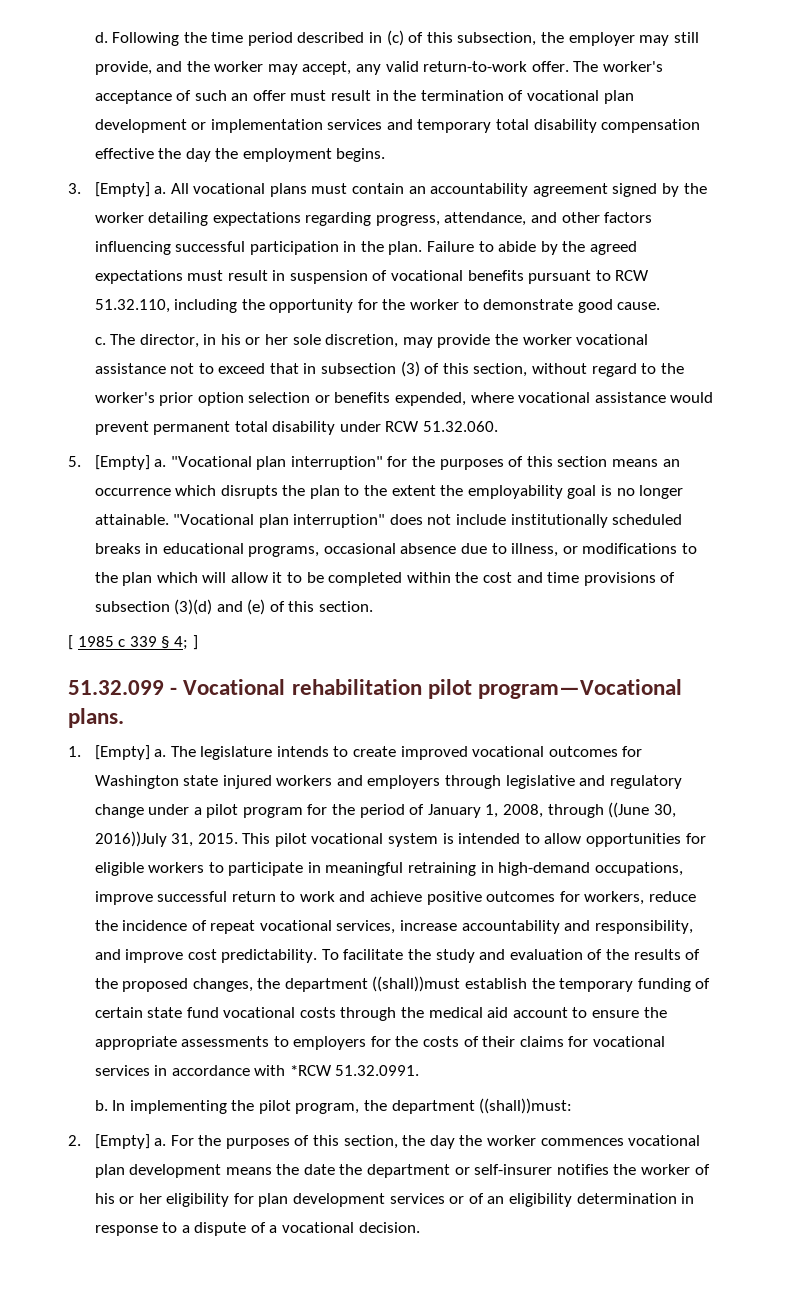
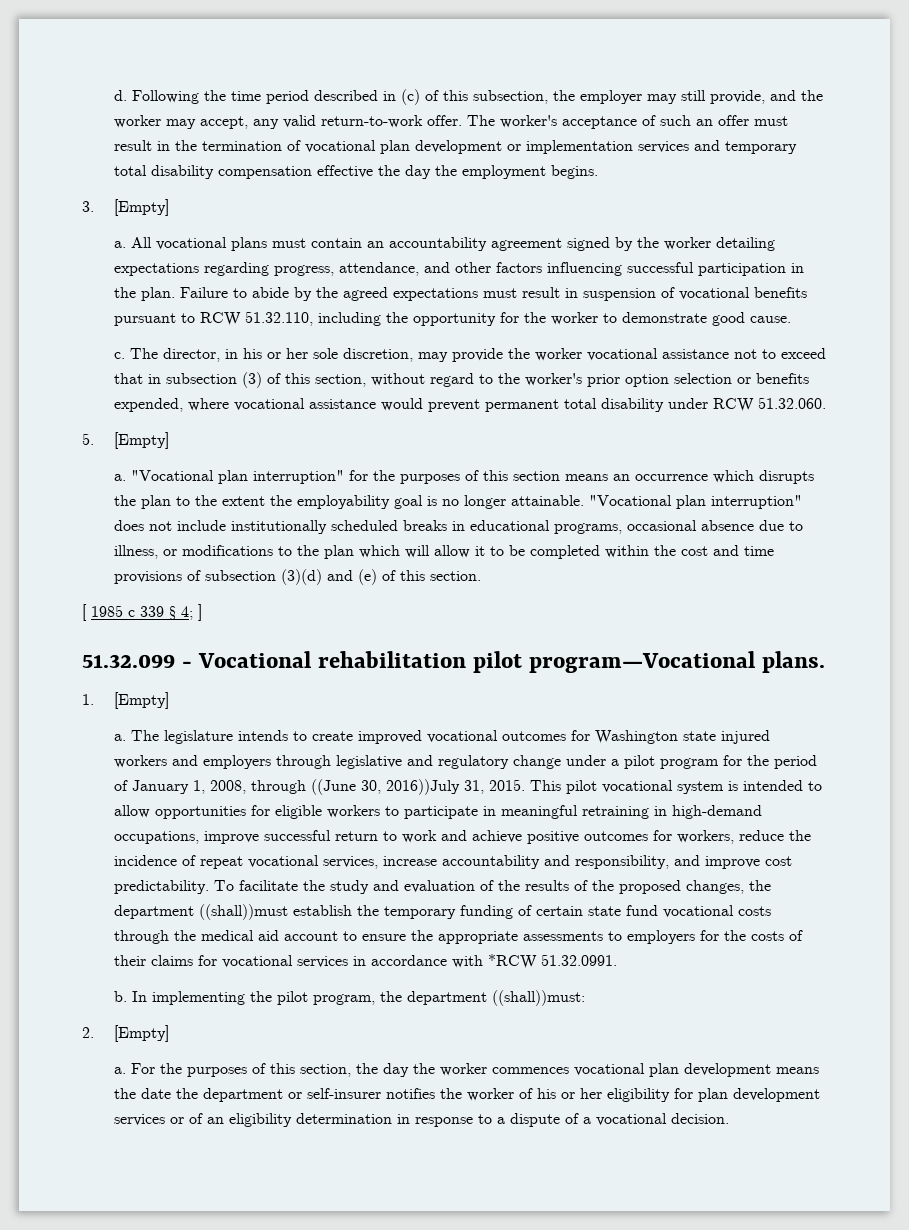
(150, 189) none -> (169, 207) //
(150, 462) none -> (169, 440) //
(150, 752) none -> (169, 700) //
(150, 1141) none -> (169, 1033) //

